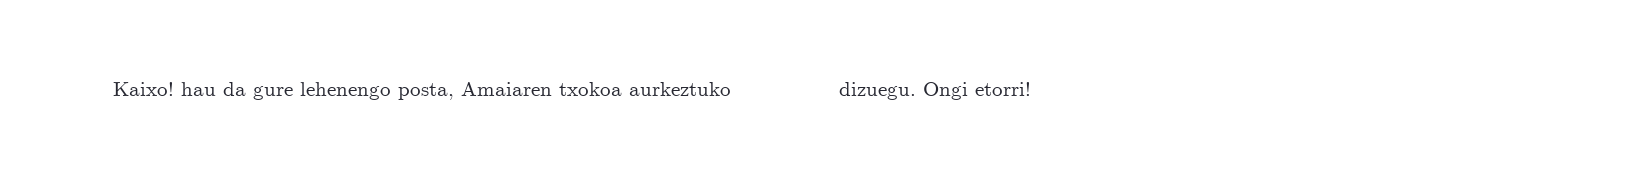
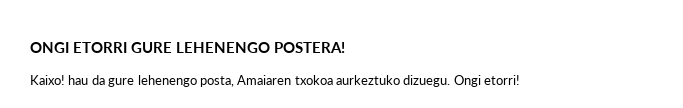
(113, 89) none -> [30,42,346,53] ONGI ETORRI GURE LEHENENGO POSTERA! //

